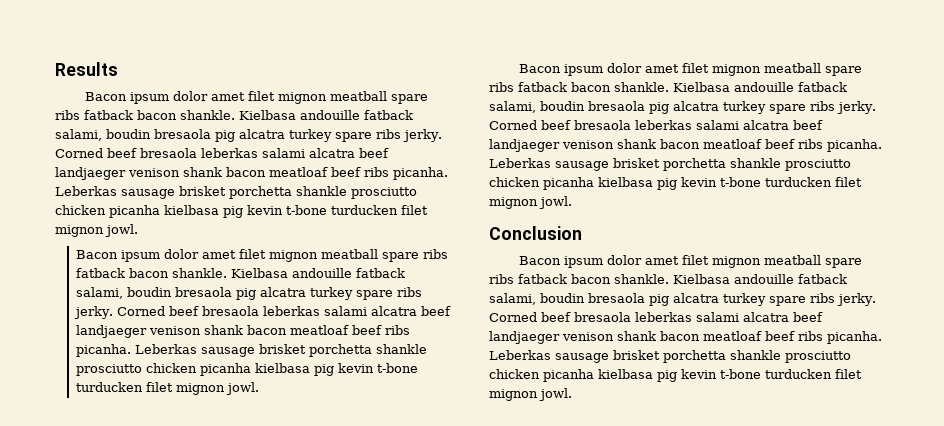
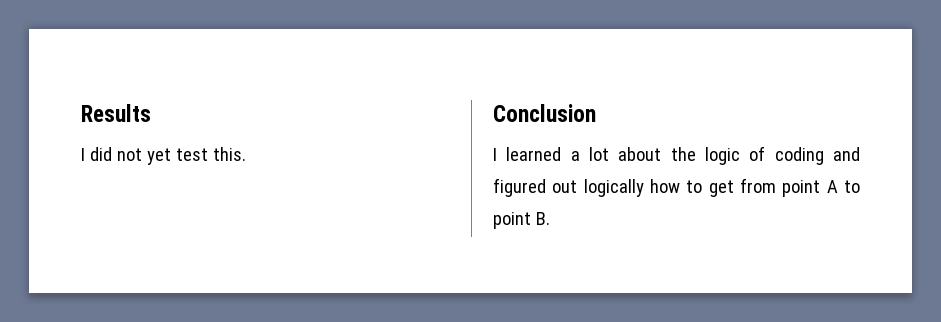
[84,91,428,104] [55,110,413,120] [55,129,442,142] [55,148,389,158] [55,167,448,180] [55,186,417,199] [55,205,428,218] [55,224,138,237] [76,249,449,262] [76,268,406,278] [76,287,423,300] [74,306,452,319] [76,325,411,338] [76,344,428,357] [76,363,419,376] [76,382,260,395] [518,63,862,76] [489,82,847,92] [489,101,876,114] [489,120,823,130] [489,139,882,152] [489,158,851,171] [489,177,862,190] [489,196,572,209] [489,226,582,240] [518,255,862,268] [489,274,847,284] [489,293,876,306] [489,312,823,322] [489,331,882,344] [489,350,851,363] [489,369,862,382] [489,388,572,401] Bacon ipsum dolor amet filet mignon meatball spare ribs fatback bacon shankle. Kielbasa andouille fatback salami, boudin bresaola pig alcatra turkey spare ribs jerky. Corned beef bresaola leberkas salami alcatra beef landjaeger venison shank bacon meatloaf beef ribs picanha. Leberkas sausage brisket porchetta shankle prosciutto chicken picanha kielbasa pig kevin t-bone turducken filet mignon jowl. // Bacon ipsum dolor amet filet mignon meatball spare ribs fatback bacon shankle. Kielbasa andouille fatback salami, boudin bresaola pig alcatra turkey spare ribs jerky. Corned beef bresaola leberkas salami alcatra beef landjaeger venison shank bacon meatloaf beef ribs picanha. Leberkas sausage brisket porchetta shankle prosciutto chicken picanha kielbasa pig kevin t-bone turducken filet mignon jowl. // Bacon ipsum dolor amet filet mignon meatball spare ribs fatback bacon shankle. Kielbasa andouille fatback salami, boudin bresaola pig alcatra turkey spare ribs jerky. Corned beef bresaola leberkas salami alcatra beef landjaeger venison shank bacon meatloaf beef ribs picanha. Leberkas sausage brisket porchetta shankle prosciutto chicken picanha kielbasa pig kevin t-bone turducken filet mignon jowl. // Conclusion // Bacon ipsum dolor amet filet mignon meatball spare ribs fatback bacon shankle. Kielbasa andouille fatback salami, boudin bresaola pig alcatra turkey spare ribs jerky. Corned beef bresaola leberkas salami alcatra beef landjaeger venison shank bacon meatloaf beef ribs picanha. Leberkas sausage brisket porchetta shankle prosciutto chicken picanha kielbasa pig kevin t-bone turducken filet mignon jowl. -> [81,147,246,165] [493,104,596,122] [493,146,860,165] [493,178,860,197] [493,212,550,229] I did not yet test this. // Conclusion // I learned a lot about the logic of coding and figured out logically how to get from point A to point B.

